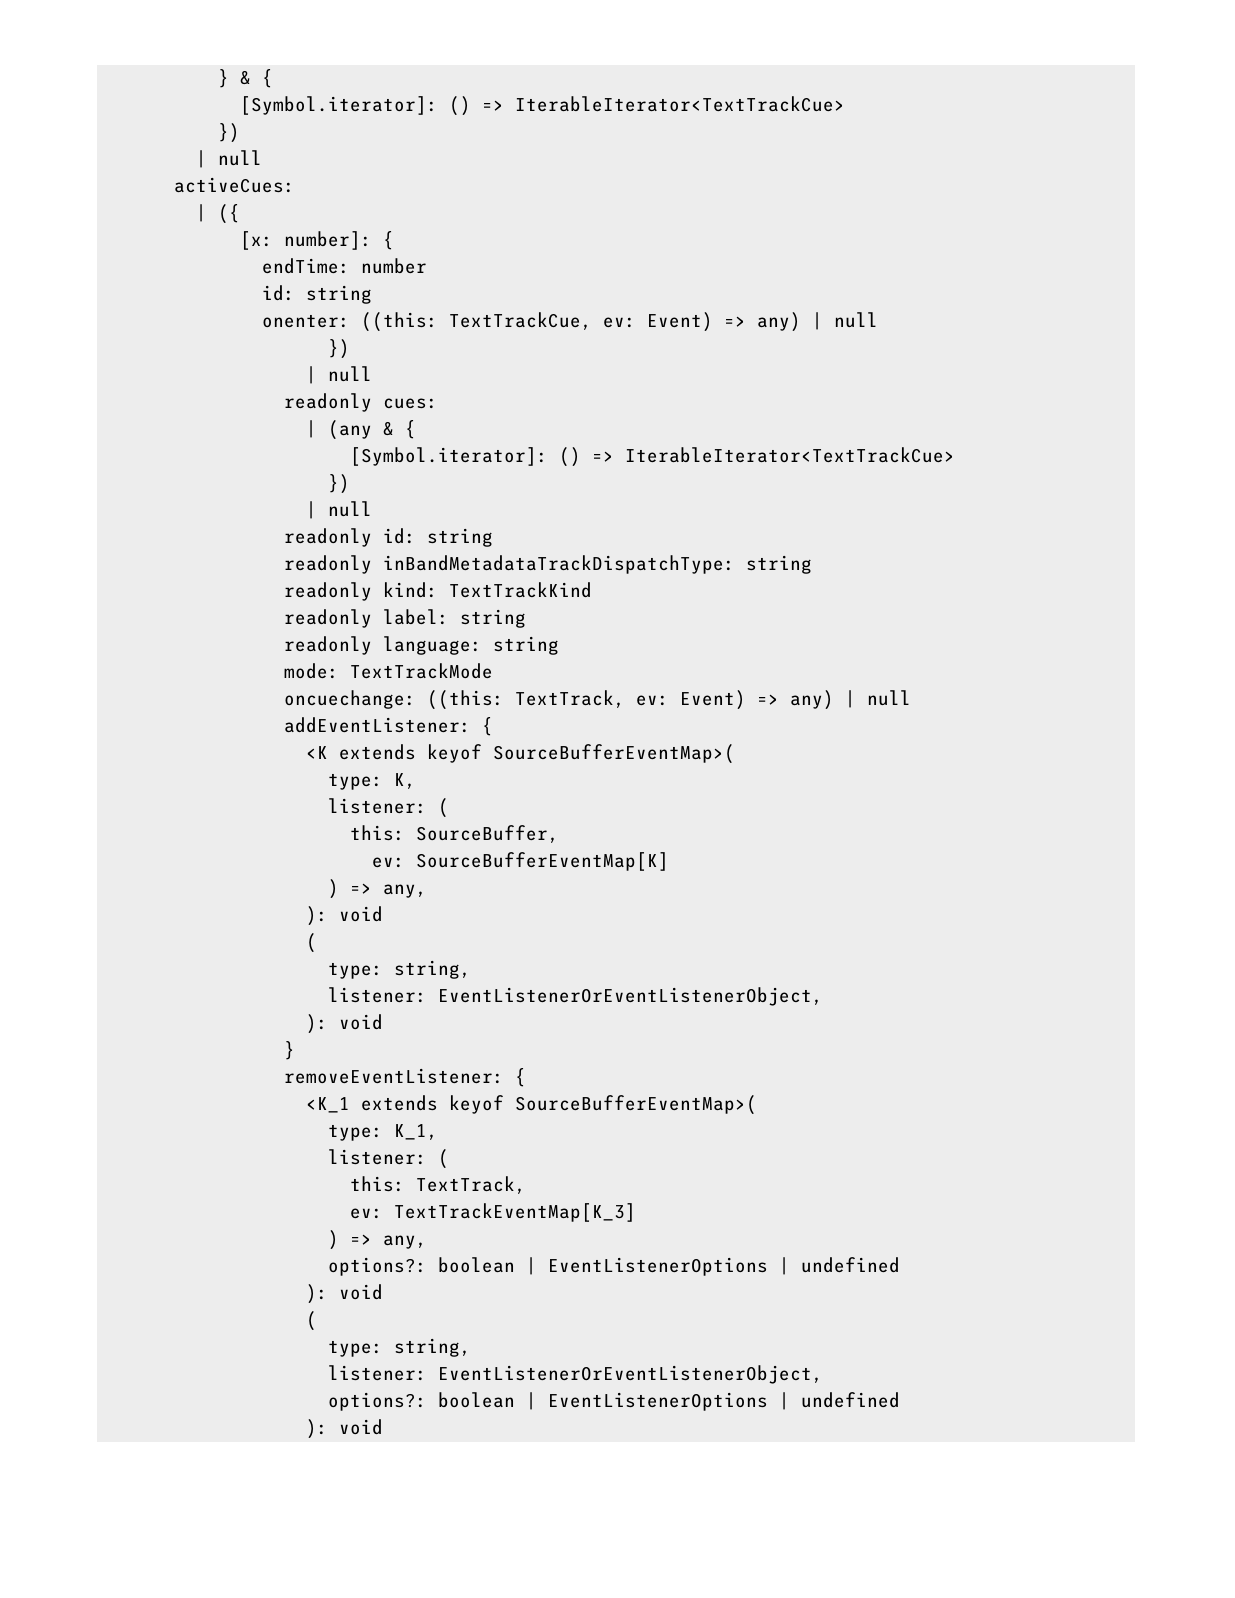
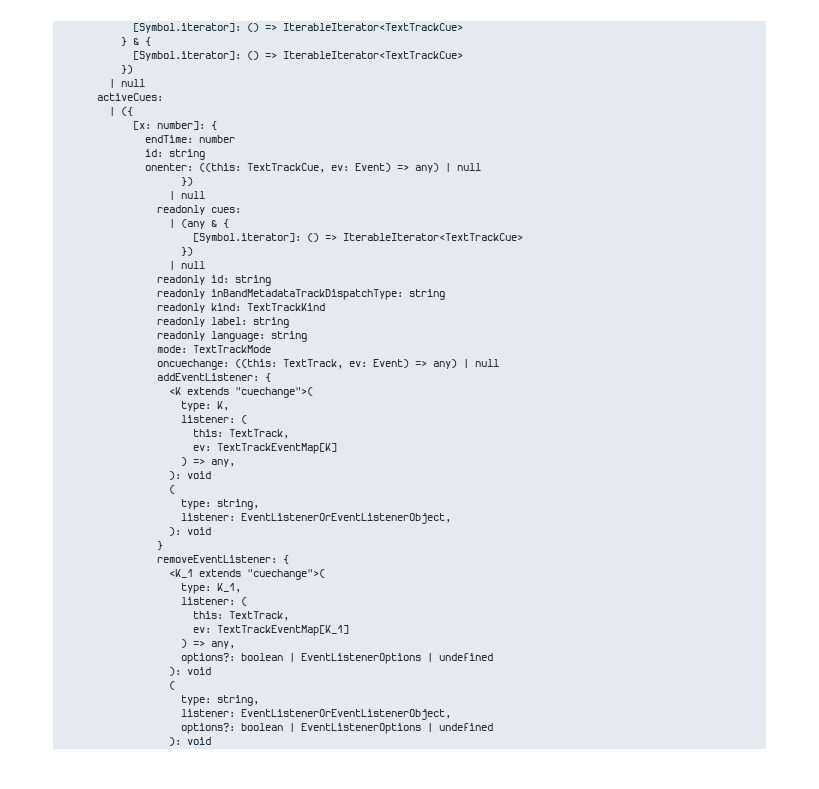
(218, 78) none -> [132,23,463,33] [Symbol.iterator]: () => IterableIterator<TextTrackCue> //
[427,744,736,764] keyof SourceBufferEventMap>( -> [234,387,313,398] "cuechange">(
[416,825,560,843] [372,852,670,871] SourceBuffer, // ev: SourceBufferEventMap[K] -> [228,429,289,439] [192,443,337,454] TextTrack, // ev: TextTrackEventMap[K]
[449,1095,758,1115] keyof SourceBufferEventMap>( -> [246,569,325,580] "cuechange">(
[394,1203,637,1222] TextTrackEventMap[K_3] -> [216,625,349,636] TextTrackEventMap[K_1]

